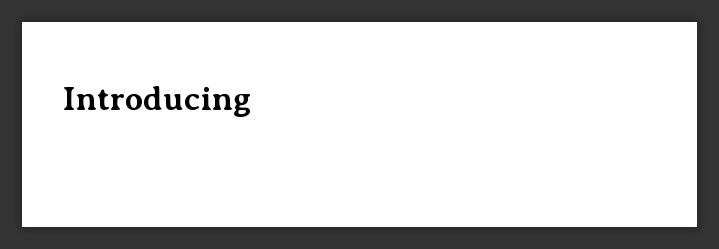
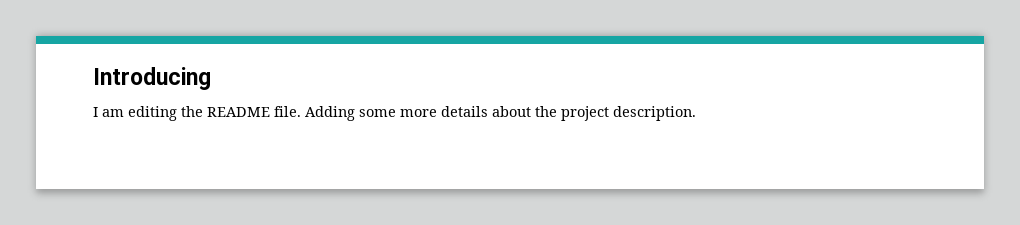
(251, 101) none -> [93,106,696,121] // I am editing the README file. Adding some more details about the project description.

